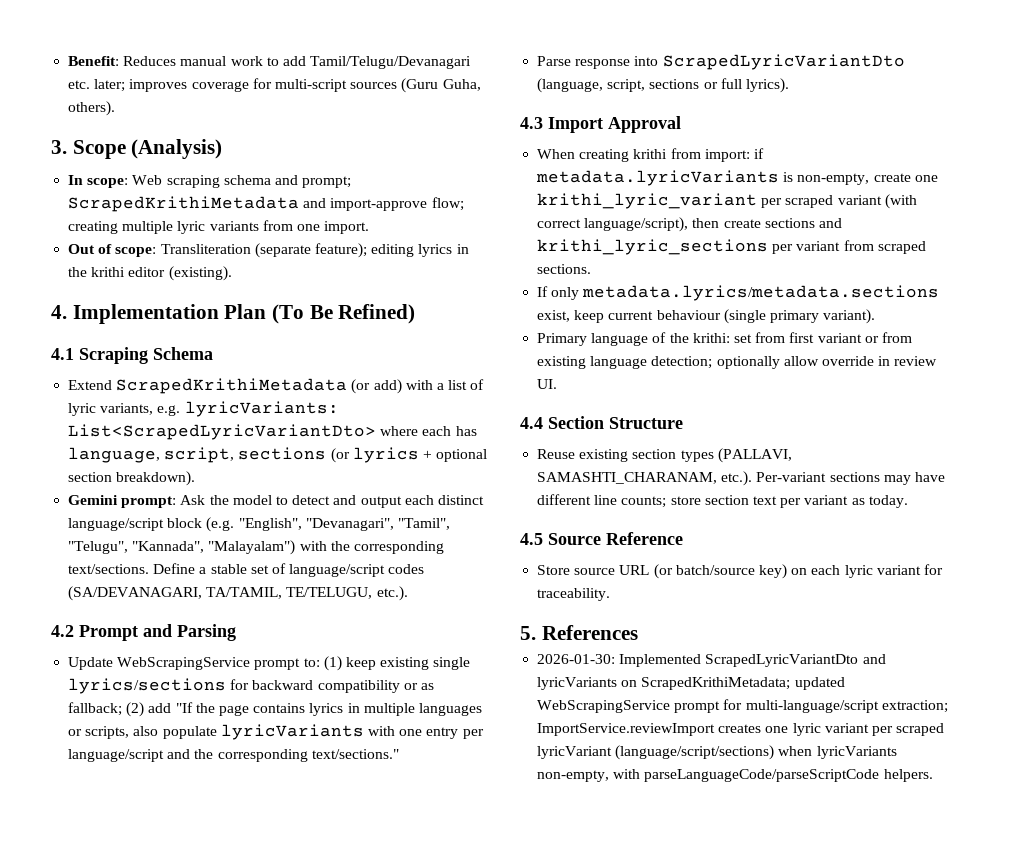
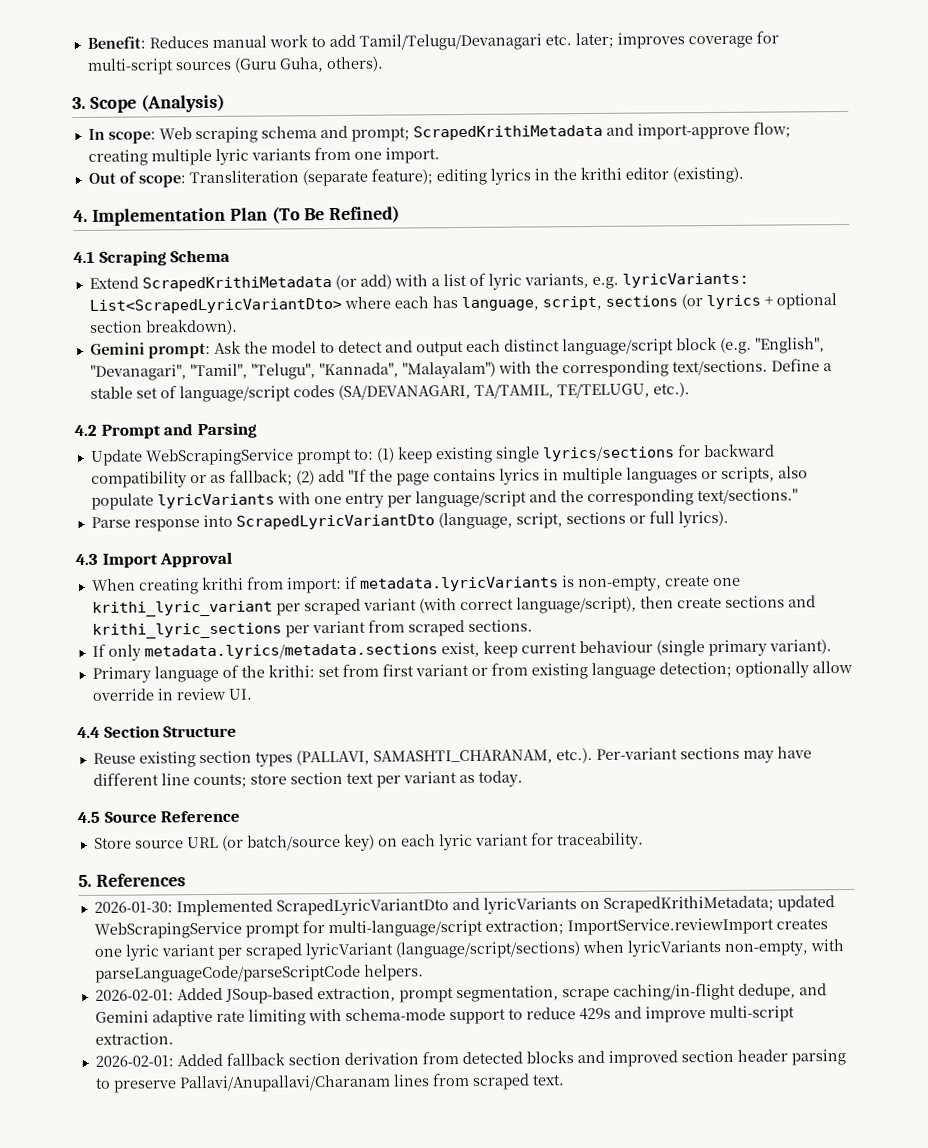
(933, 775) none -> [94,982,827,1004] [94,1005,795,1027] [94,1032,174,1045] [94,1049,846,1067] [94,1072,565,1093] // 2026-02-01: Added JSoup-based extraction, prompt segmentation, scrape caching/in-flight dedupe, and Gemini adaptive rate limiting with schema-mode support to reduce 429s and improve multi-script extraction. // 2026-02-01: Added fallback section derivation from detected blocks and improved section header parsing to preserve Pallavi/Anupallavi/Charanam lines from scraped text.

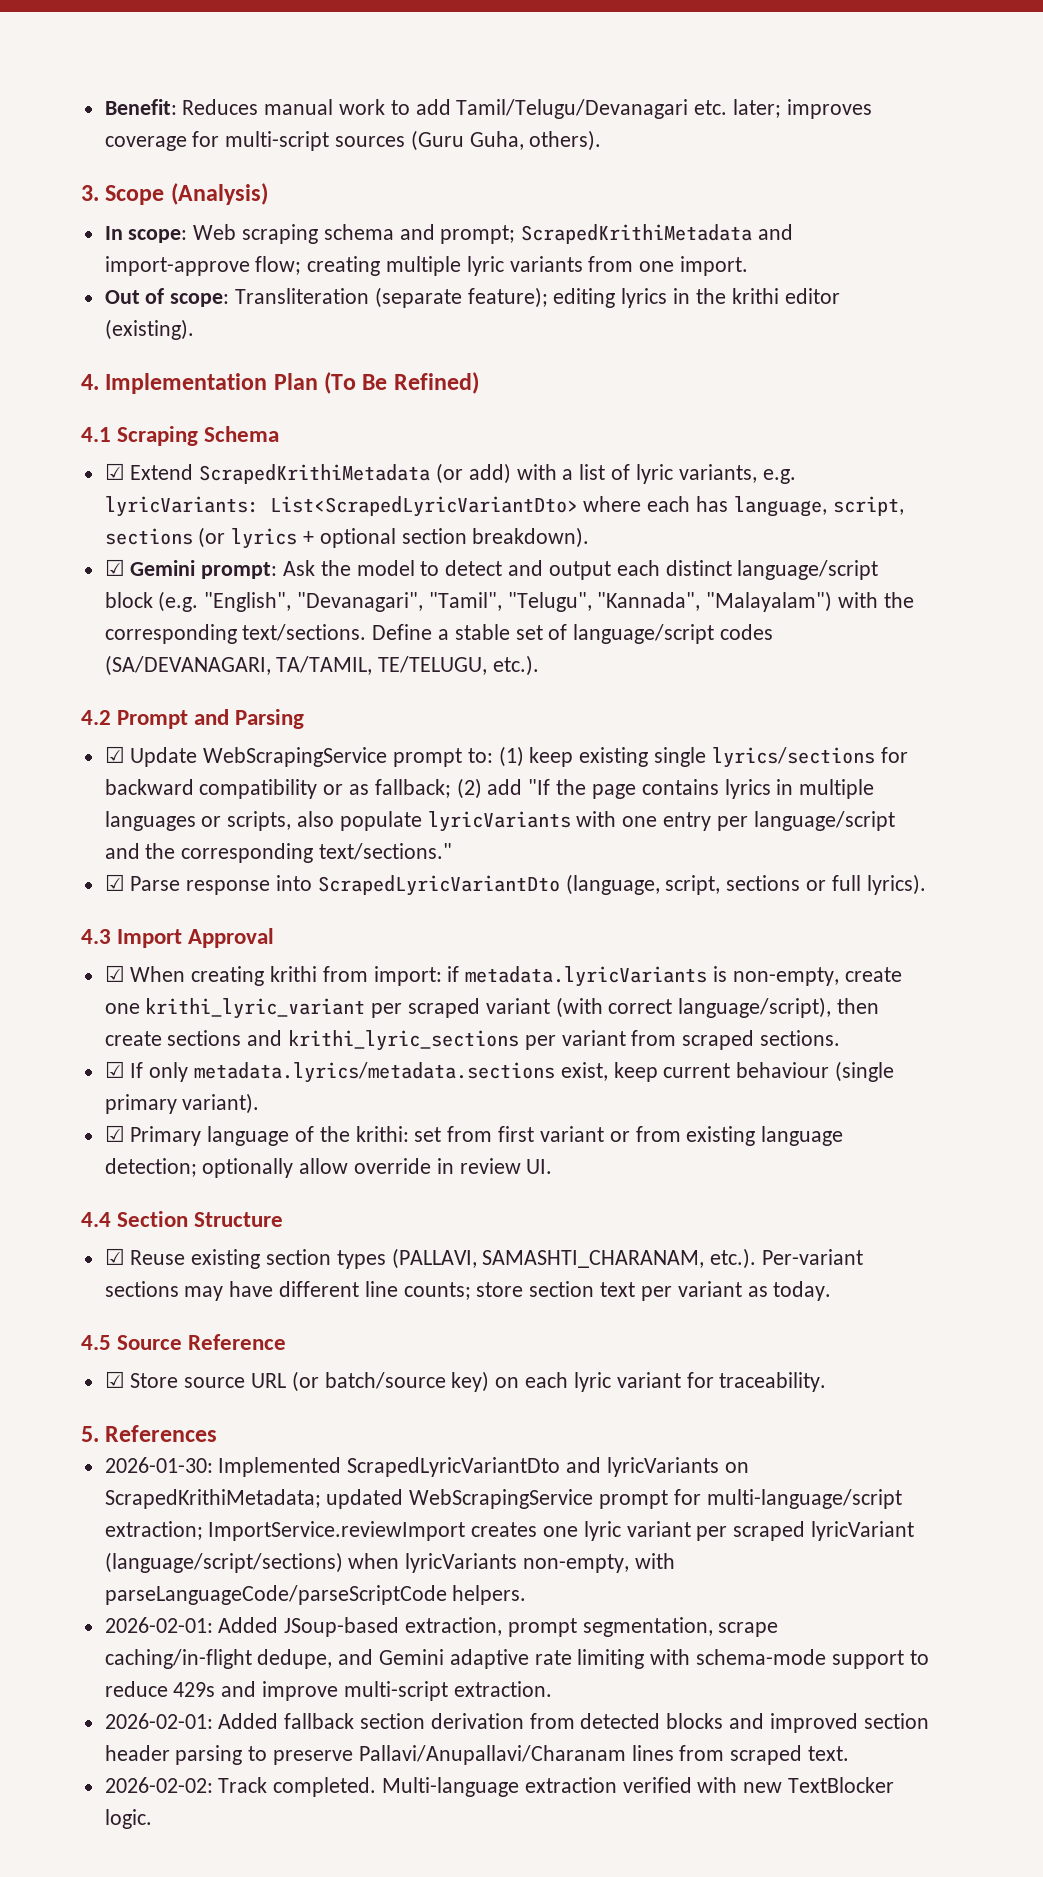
(231, 256) none -> [104,463,125,480] ☑
(238, 327) none -> [104,559,125,576] ☑
(257, 430) none -> [104,746,125,763] ☑
(798, 496) none -> [104,874,125,891] ☑
(233, 559) none -> [104,965,125,982] ☑
(533, 625) none -> [104,1061,125,1078] ☑
(832, 647) none -> [104,1125,125,1142] ☑
(238, 731) none -> [104,1248,125,1265] ☑
(241, 816) none -> [104,1371,125,1388] ☑
(565, 1080) none -> [104,1777,895,1797] [104,1809,152,1829] // 2026-02-02: Track completed. Multi-language extraction verified with new TextBlocker logic.

